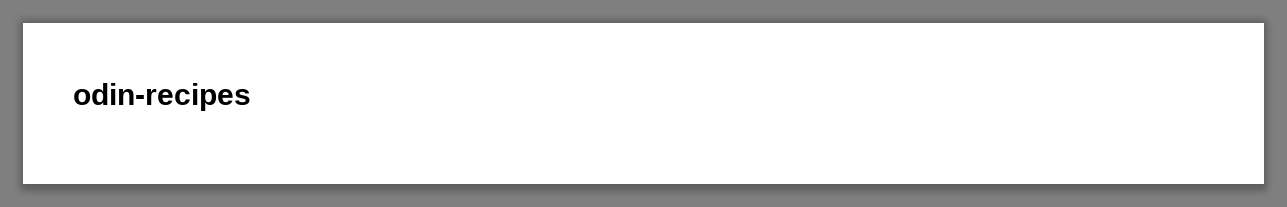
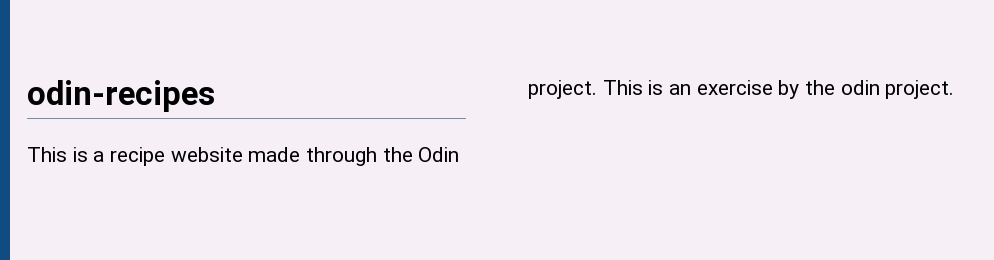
(251, 97) none -> [27,147,460,166] [528,80,955,99] // This is a recipe website made through the Odin project. This is an exercise by the odin project.

